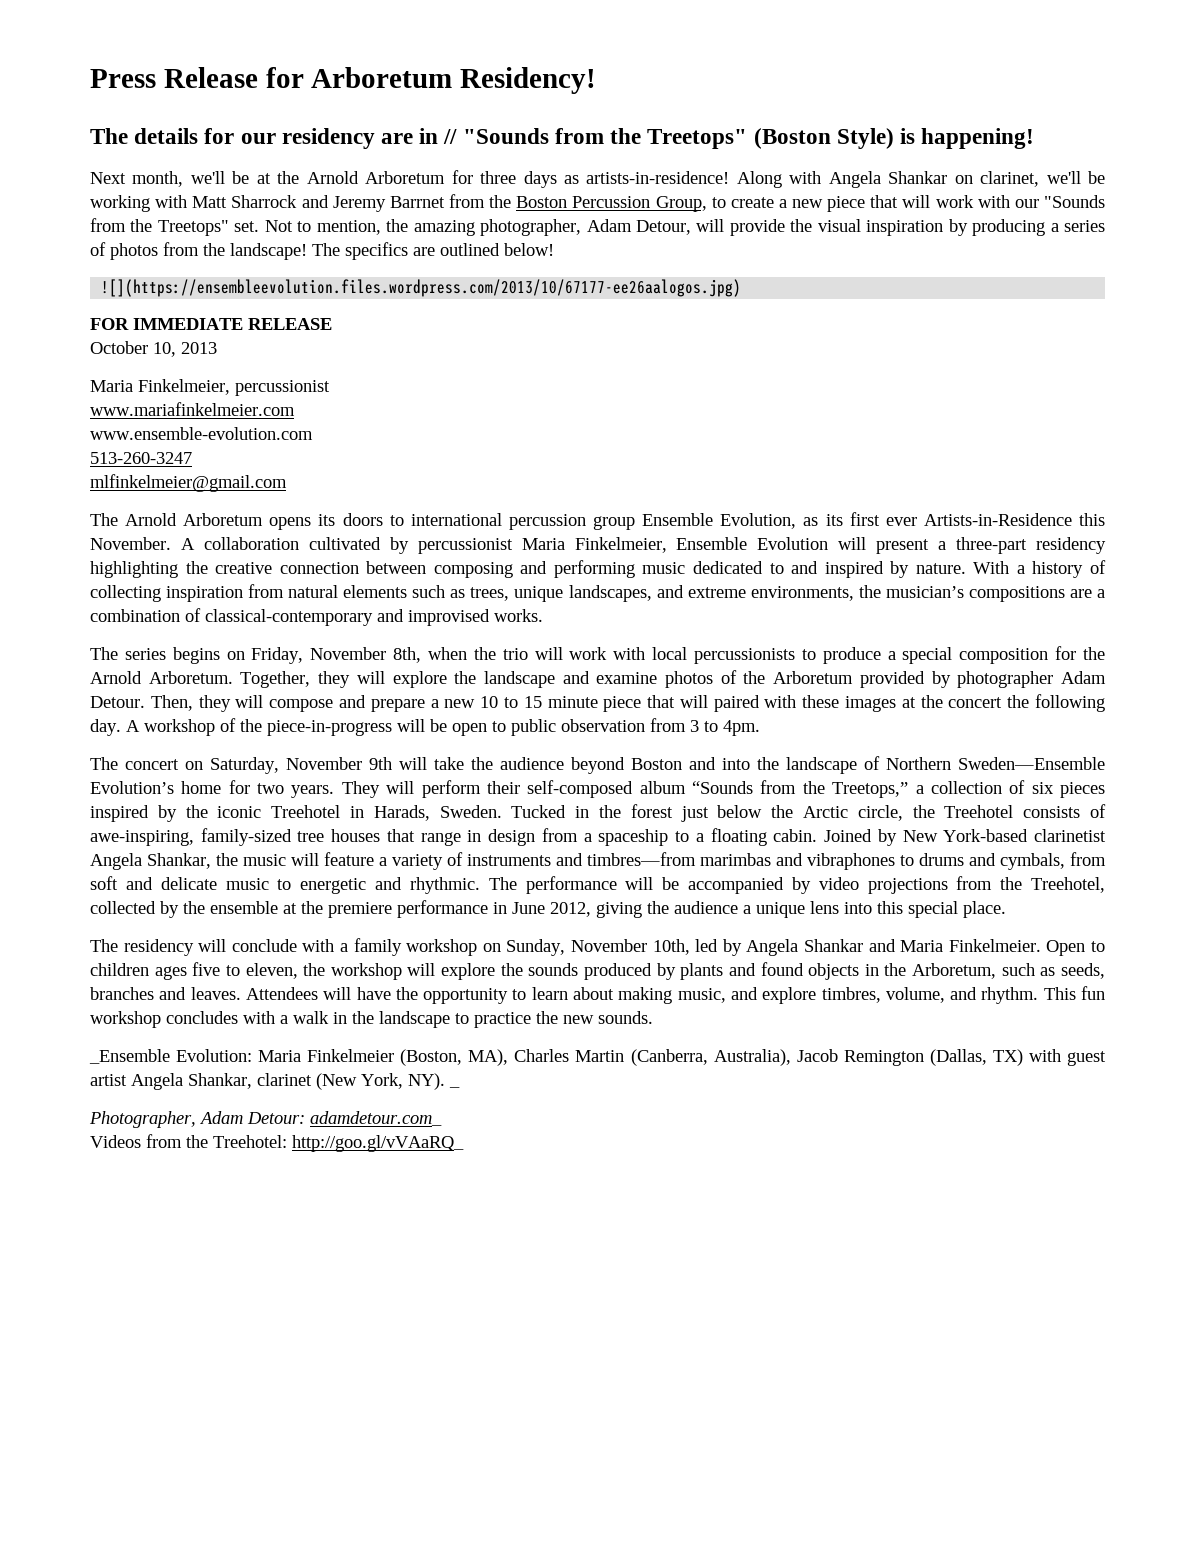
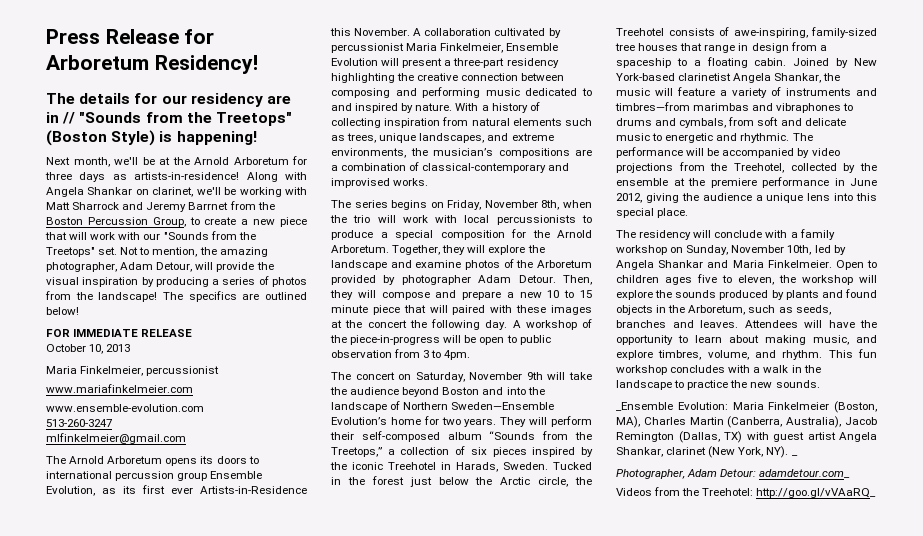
[101,279,742,297] // ![](https://ensembleevolution.files.wordpress.com/2013/10/67177-ee26aalogos.jpg) -> (79, 311) none

